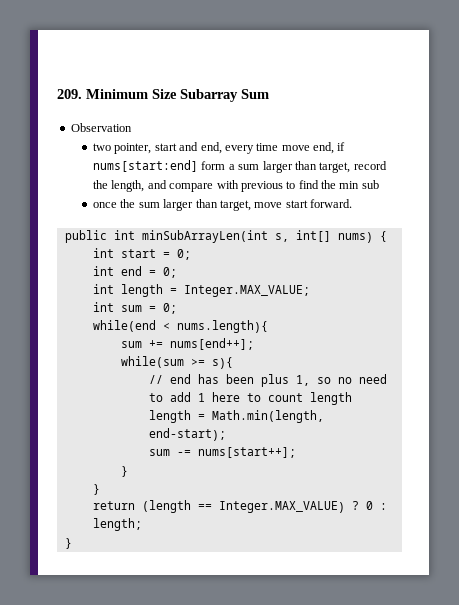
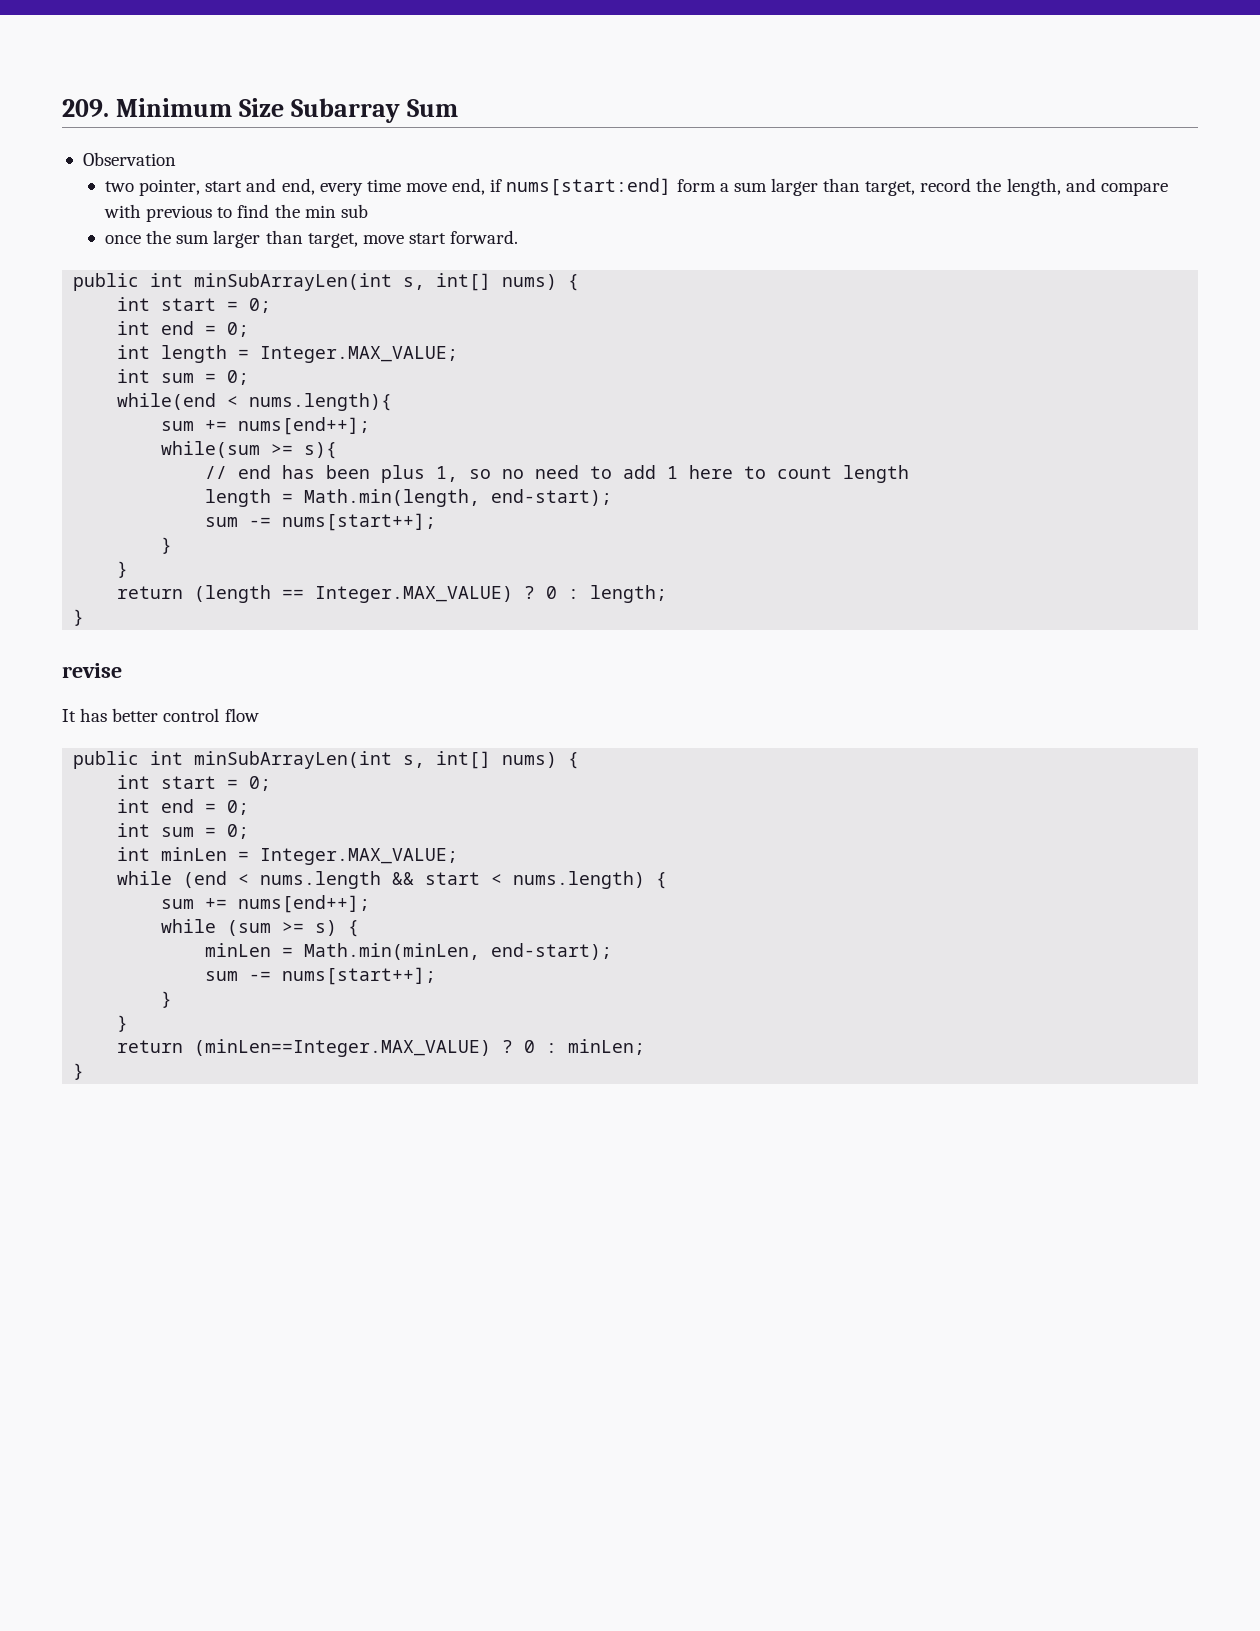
(72, 543) none -> [62,663,122,678] [62,708,259,722] [73,751,580,769] [117,775,272,791] [117,799,250,815] [117,823,250,839] [117,847,459,865] [117,871,668,889] [161,895,371,913] [161,919,360,937] [205,943,613,960] [205,967,437,985] [161,991,173,1008] [117,1015,129,1032] [117,1039,646,1057] [73,1063,85,1080] // revise // It has better control flow // public int minSubArrayLen(int s, int[] nums) { // int start = 0; // int end = 0; // int sum = 0; // int minLen = Integer.MAX_VALUE; // while (end < nums.length && start < nums.length) { // sum += nums[end++]; // while (sum >= s) { // minLen = Math.min(minLen, end-start); // sum -= nums[start++]; // } // } // return (minLen==Integer.MAX_VALUE) ? 0 : minLen; // }

